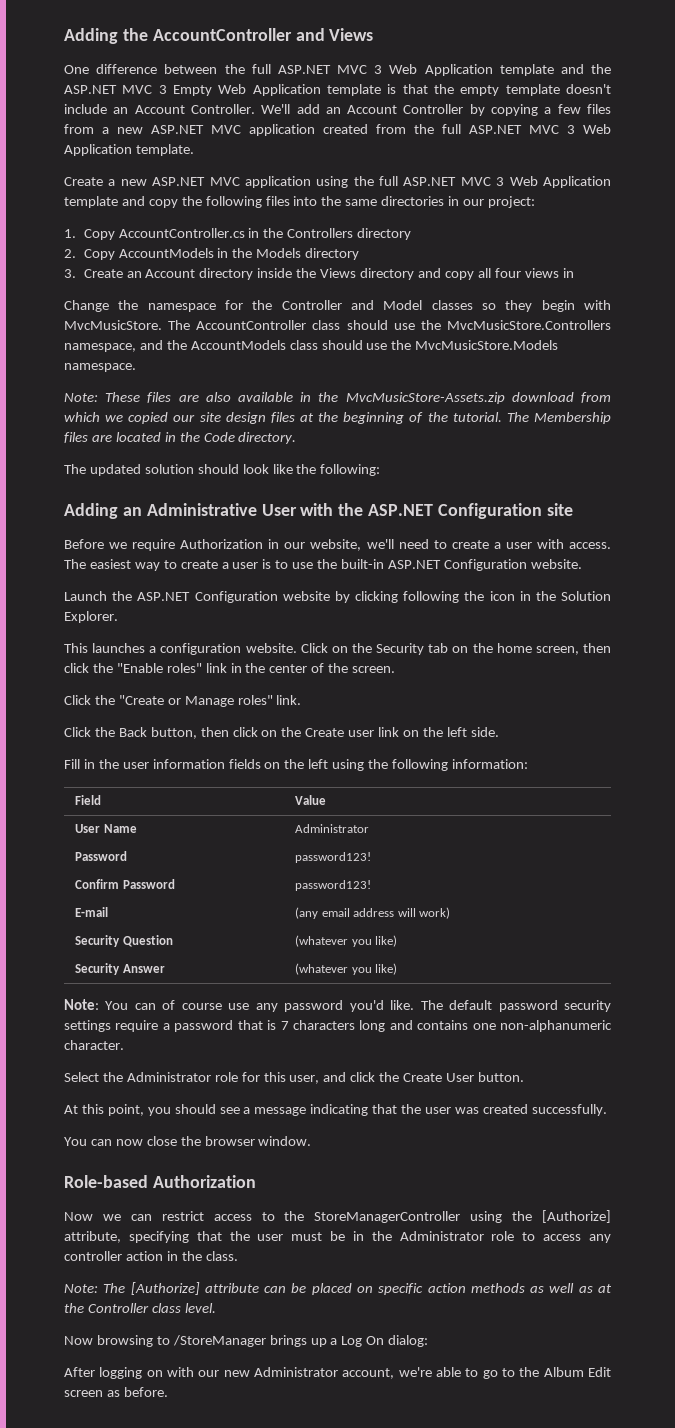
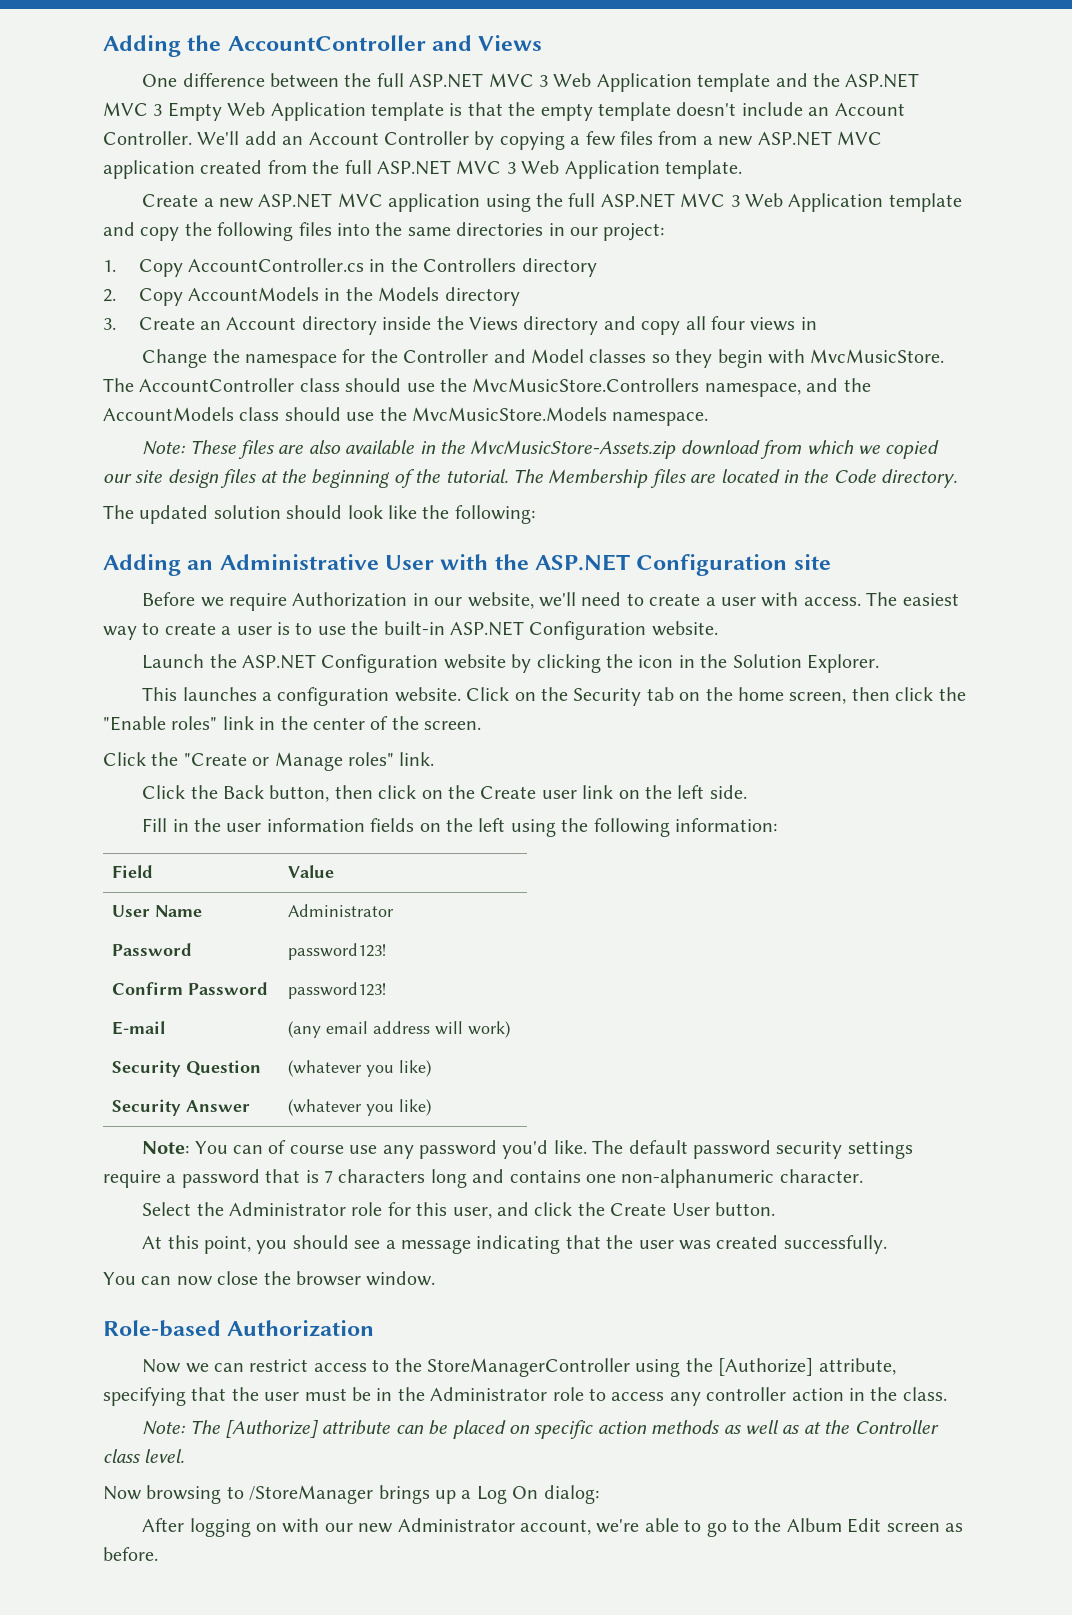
[403,591,460,603] following -> (601, 663) none

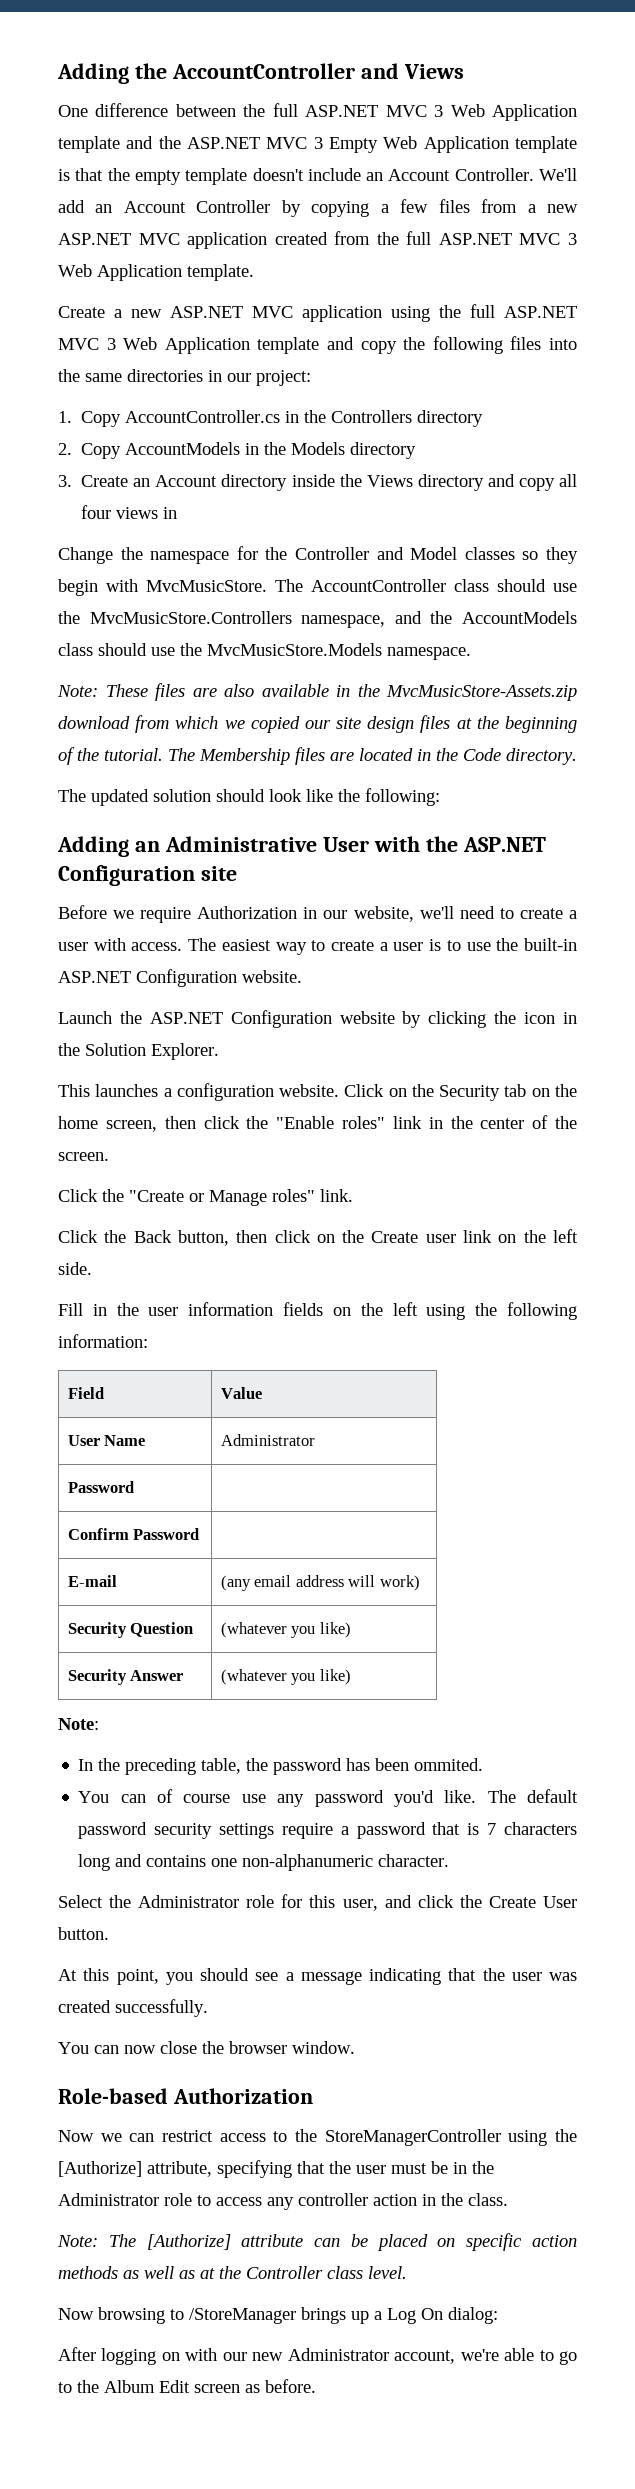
[288,943,387,960] password123! -> (134, 1487) none
[288,982,387,999] password123! -> (200, 1534) none
(190, 1147) none -> [78,1758,484,1775] // In the preceding table, the password has been ommited. //

